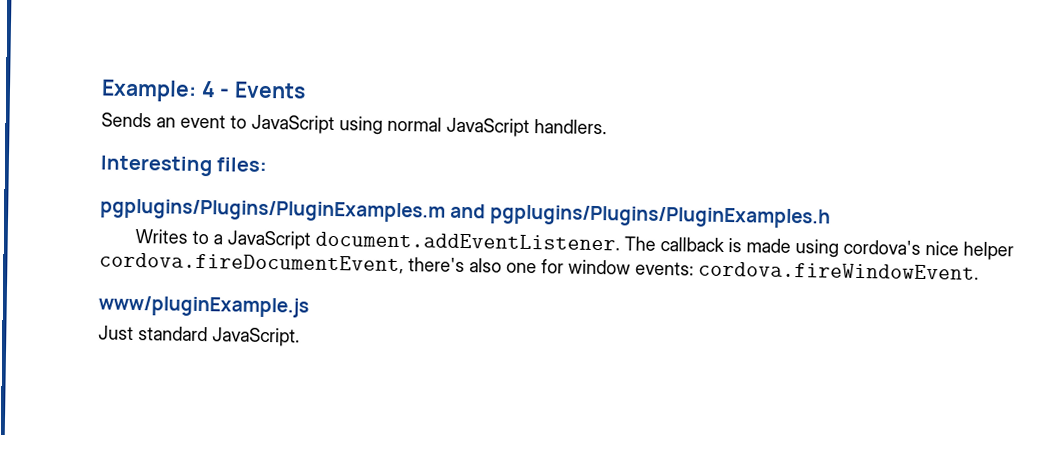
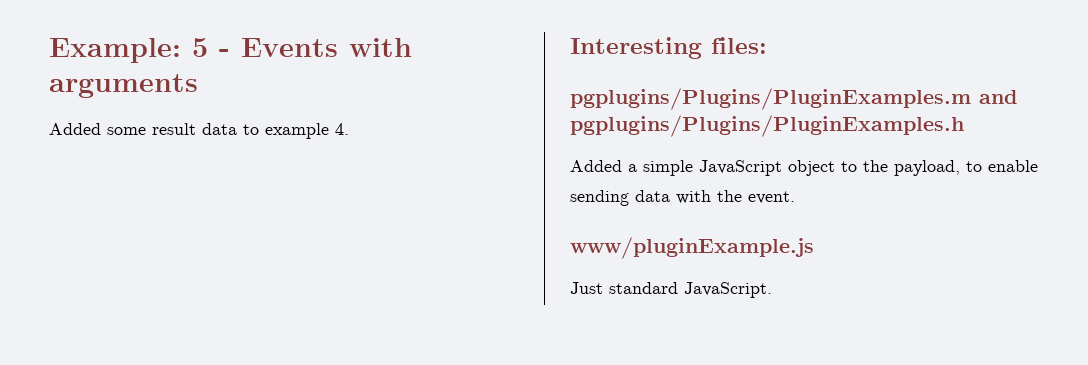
[200,80,216,98] 4 -> [192,38,208,57] 5
[101,112,607,137] // Sends an event to JavaScript using normal JavaScript handlers. -> [349,38,412,57] [49,74,198,98] [49,123,349,139] with arguments // Added some result data to example 4.
[134,229,1014,261] [99,252,979,281] Writes to a JavaScript document.addEventListener. The callback is made using cordova's nice helper cordova.fireDocumentEvent, there's also one for window events: cordova.fireWindowEvent. -> [570,160,1038,176] [570,190,795,206] Added a simple JavaScript object to the payload, to enable sending data with the event.

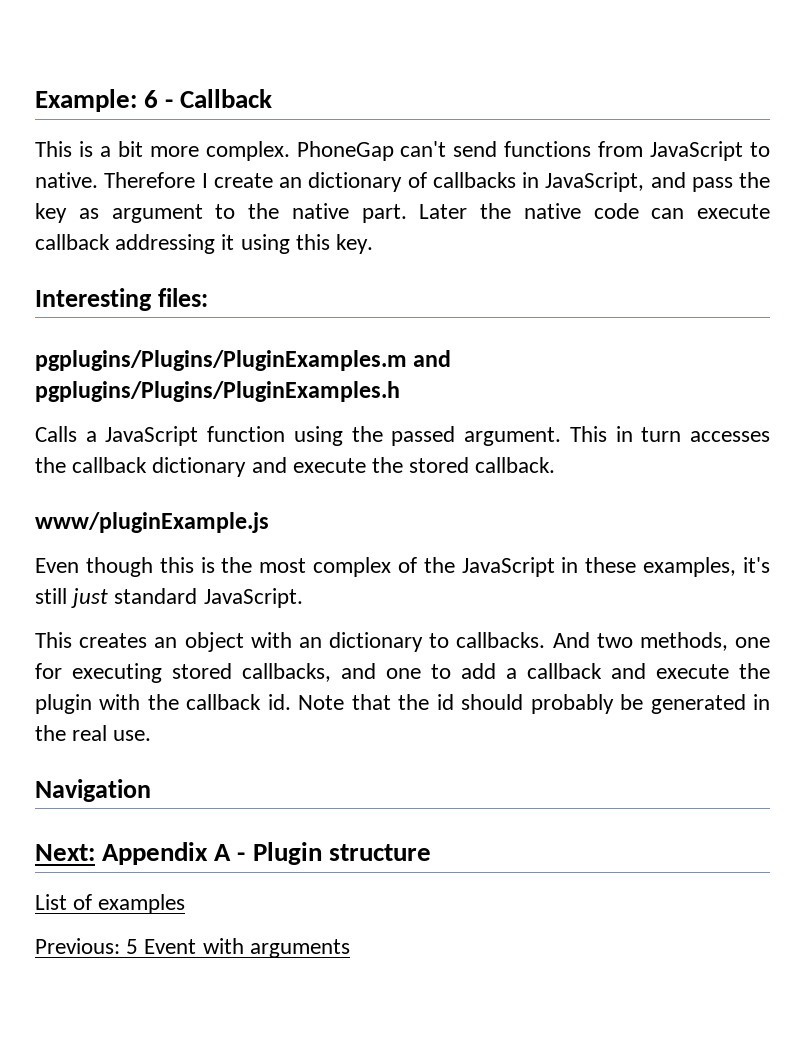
[192,38,412,57] [49,74,198,98] [49,123,349,139] 5 - Events with arguments // Added some result data to example 4. -> [144,89,273,108] [35,141,770,161] [35,172,770,192] [35,203,770,223] [35,234,374,254] 6 - Callback // This is a bit more complex. PhoneGap can't send functions from JavaScript to native. Therefore I create an dictionary of callbacks in JavaScript, and pass the key as argument to the native part. Later the native code can execute callback addressing it using this key.
[570,160,1038,176] [570,190,795,206] [570,237,814,259] [570,282,772,298] Added a simple JavaScript object to the payload, to enable sending data with the event. // www/pluginExample.js // Just standard JavaScript. -> [35,426,771,446] [35,457,556,477] [35,512,269,533] [35,557,770,577] [35,588,303,608] [35,632,770,652] [35,663,770,683] [35,694,770,714] [35,725,152,741] [35,779,151,802] [35,842,431,865] [35,894,186,914] [35,938,350,958] Calls a JavaScript function using the passed argument. This in turn accesses the callback dictionary and execute the stored callback. // www/pluginExample.js // Even though this is the most complex of the JavaScript in these examples, it's still just standard JavaScript. // This creates an object with an dictionary to callbacks. And two methods, one for executing stored callbacks, and one to add a callback and execute the plugin with the callback id. Note that the id should probably be generated in the real use. // Navigation // Next: Appendix A - Plugin structure // List of examples // Previous: 5 Event with arguments

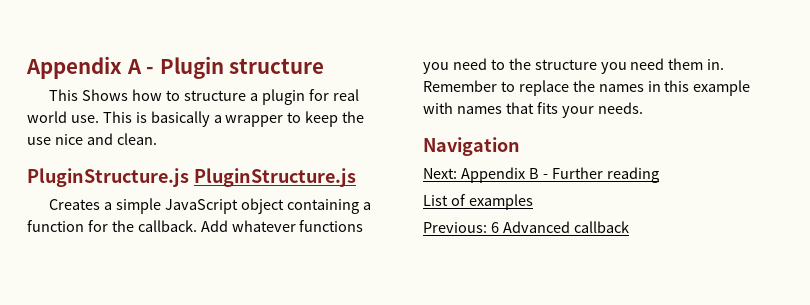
[35,89,273,112] [35,141,770,161] [35,172,770,192] [35,203,770,223] [35,234,374,254] [35,288,208,311] [35,350,452,371] [35,381,400,402] [35,426,771,446] [35,457,556,477] [35,512,269,533] [35,557,770,577] [35,588,303,608] [35,632,770,652] [35,663,770,683] [35,694,770,714] [35,725,152,741] [35,779,151,802] [35,844,95,861] Example: 6 - Callback // This is a bit more complex. PhoneGap can't send functions from JavaScript to native. Therefore I create an dictionary of callbacks in JavaScript, and pass the key as argument to the native part. Later the native code can execute callback addressing it using this key. // Interesting files: // pgplugins/Plugins/PluginExamples.m and pgplugins/Plugins/PluginExamples.h // Calls a JavaScript function using the passed argument. This in turn accesses the callback dictionary and execute the stored callback. // www/pluginExample.js // Even though this is the most complex of the JavaScript in these examples, it's still just standard JavaScript. // This creates an object with an dictionary to callbacks. And two methods, one for executing stored callbacks, and one to add a callback and execute the plugin with the callback id. Note that the id should probably be generated in the real use. // Navigation // Next: -> (26, 67) none
(431, 852) none -> [49,89,359,105] [27,111,365,127] [27,133,157,145] [27,168,356,187] [49,198,371,214] [27,220,364,232] [423,58,725,74] [423,80,751,96] [423,102,643,118] [423,137,520,156] [423,167,659,183] // This Shows how to structure a plugin for real world use. This is basically a wrapper to keep the use nice and clean. // PluginStructure.js PluginStructure.js // Creates a simple JavaScript object containing a function for the callback. Add whatever functions you need to the structure you need them in. Remember to replace the names in this example with names that fits your needs. // Navigation // Next: Appendix B - Further reading
[126,938,350,958] 5 Event with arguments -> [490,221,629,233] 6 Advanced callback

